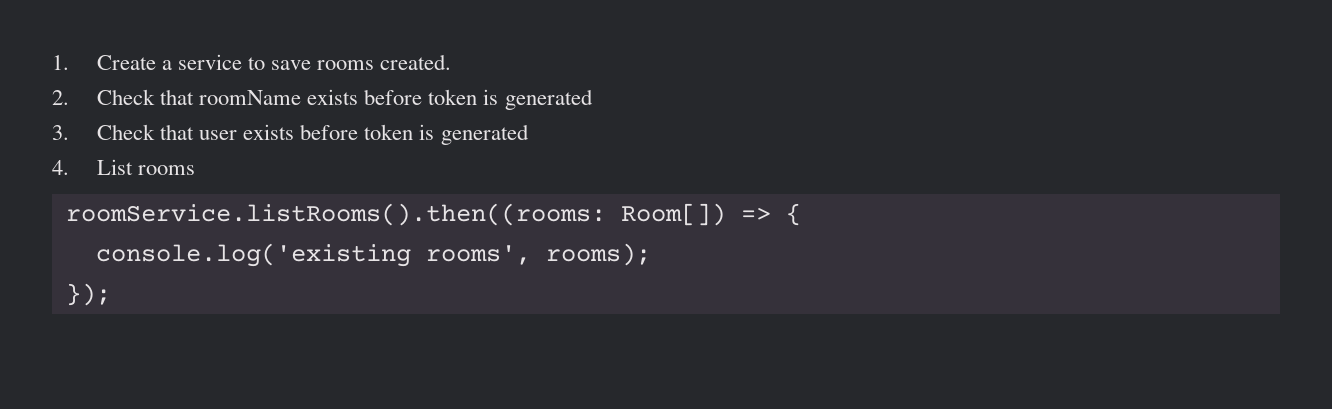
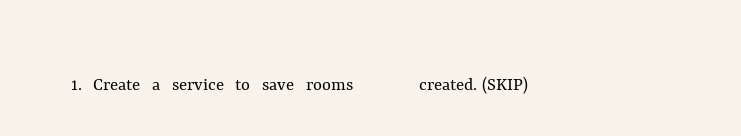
[52,89,593,110] [52,124,529,145] [52,159,196,175] [65,203,801,226] [95,243,651,267] [65,283,111,306] // 2. Check that roomName exists before token is generated // 3. Check that user exists before token is generated // 4. List rooms // roomService.listRooms().then((rooms: Room[]) => { // console.log('existing rooms', rooms); // }); -> [482,76,529,94] (SKIP)

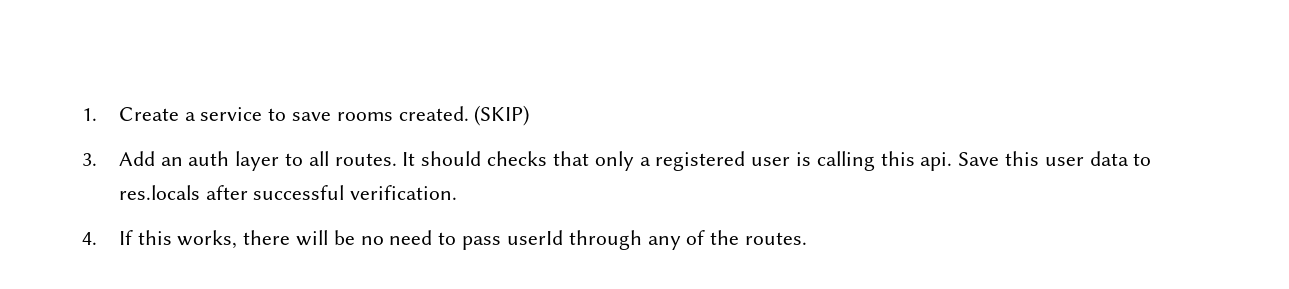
(529, 85) none -> [82,151,1152,171] [118,185,458,200] [82,230,807,250] // 3. Add an auth layer to all routes. It should checks that only a registered user is calling this api. Save this user data to res.locals after successful verification. // 4. If this works, there will be no need to pass userId through any of the routes.

